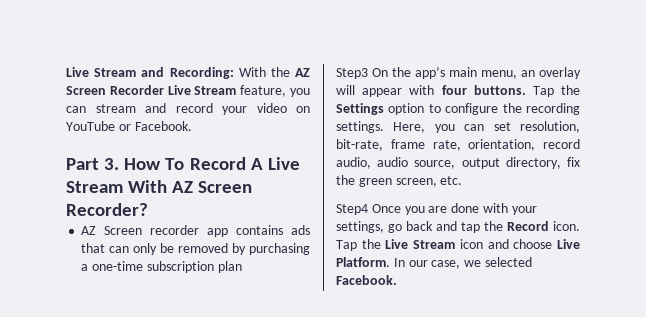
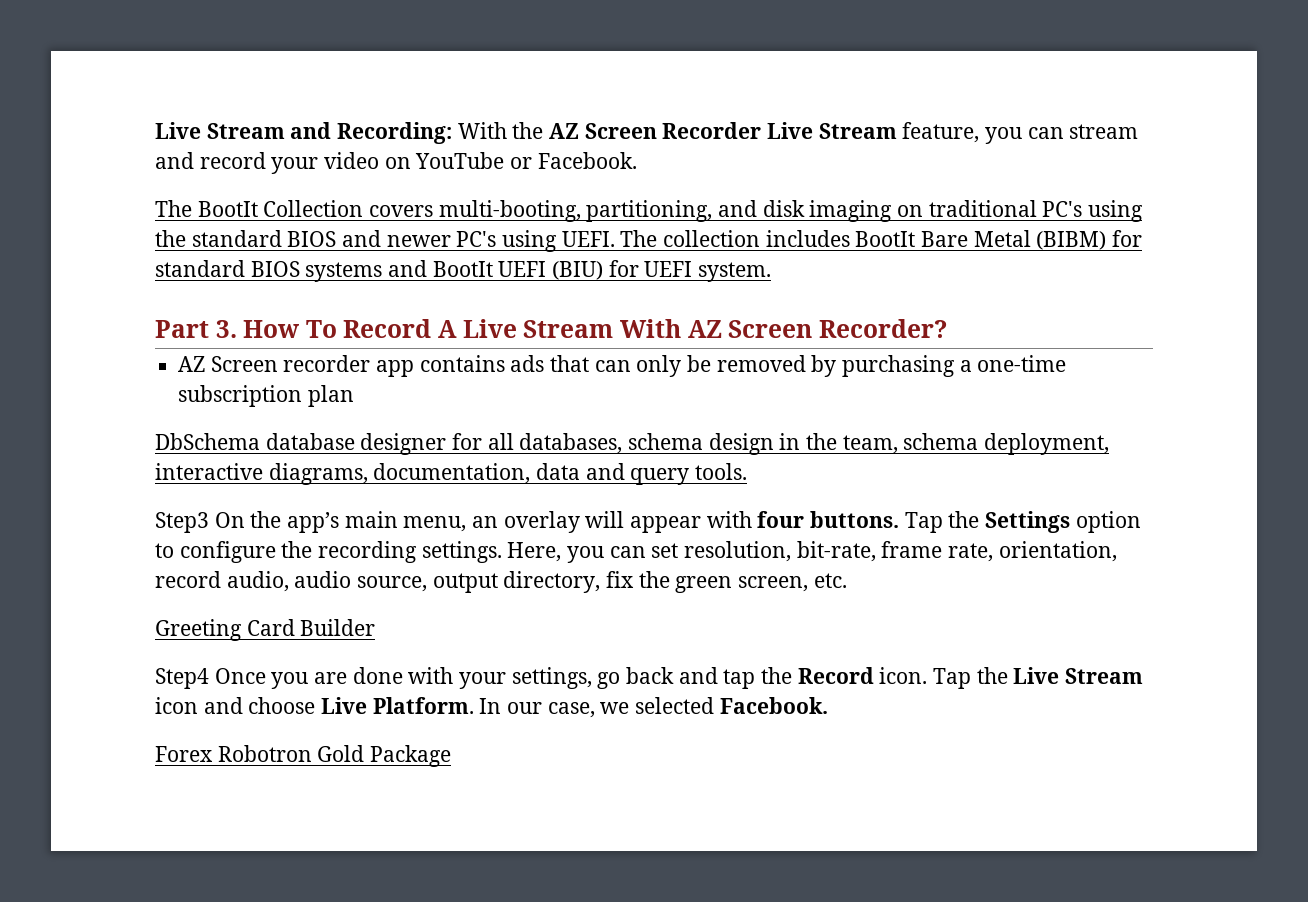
(192, 126) none -> [155,200,1144,222] [155,230,1143,252] [155,260,772,282] // The BootIt Collection covers multi-booting, partitioning, and disk imaging on traditional PC's using the standard BIOS and newer PC's using UEFI. The collection includes BootIt Bare Metal (BIBM) for standard BIOS systems and BootIt UEFI (BIU) for UEFI system.
(242, 267) none -> [155,433,1110,455] [155,463,748,485] // DbSchema database designer for all databases, schema design in the team, schema deployment, interactive diagrams, documentation, data and query tools.
(463, 180) none -> [155,619,376,641] // Greeting Card Builder
(397, 280) none -> [155,745,452,767] // Forex Robotron Gold Package

